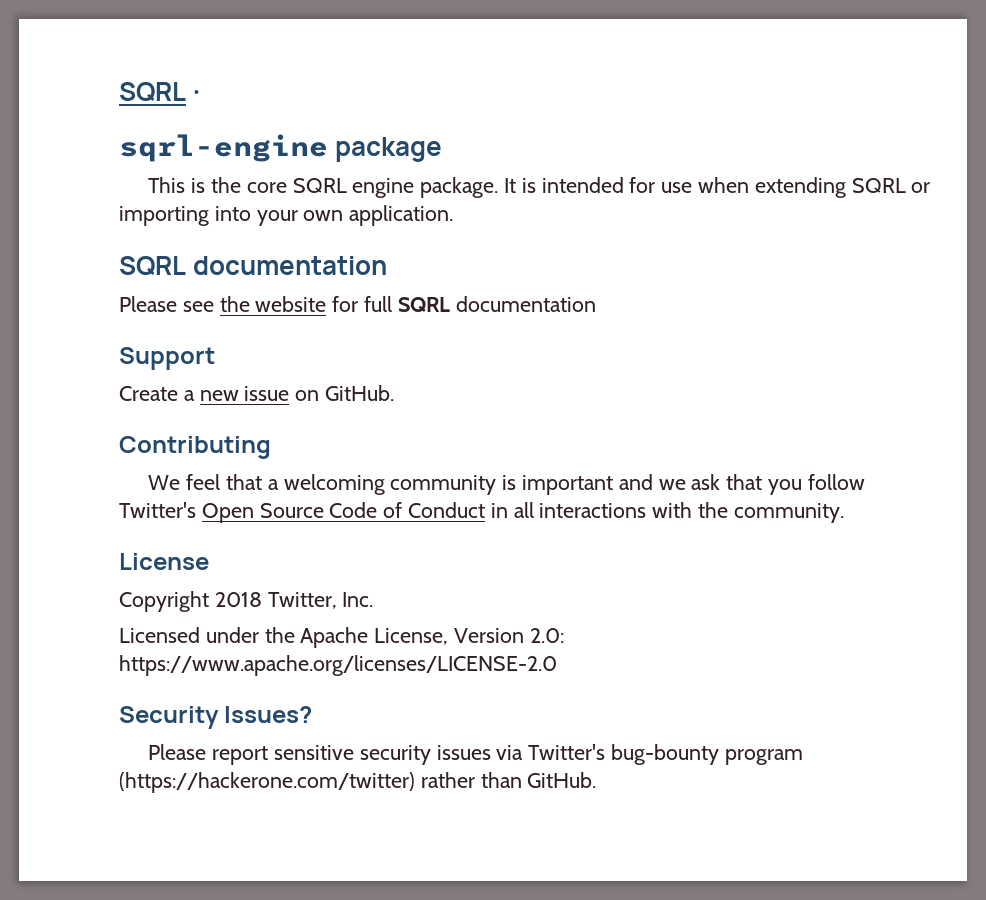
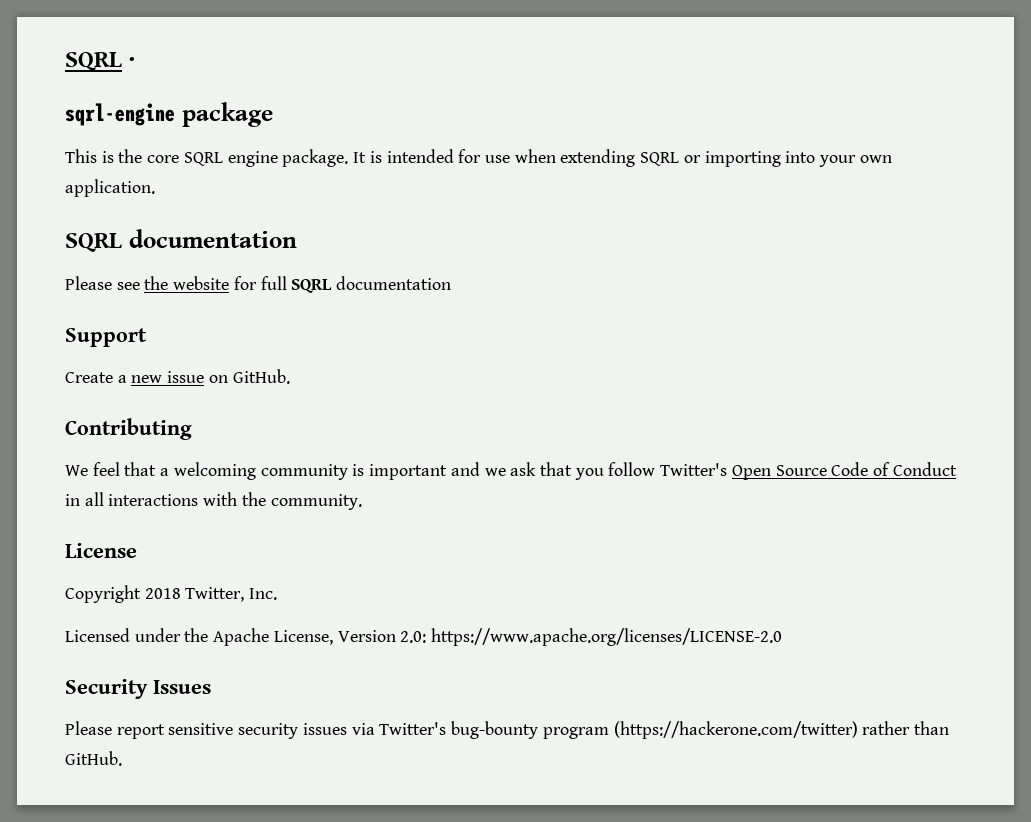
[224,706,313,723] Issues? -> [153,680,211,694] Issues

